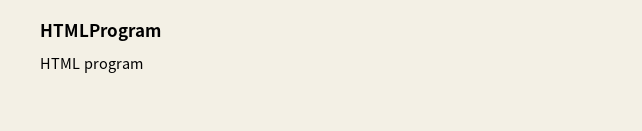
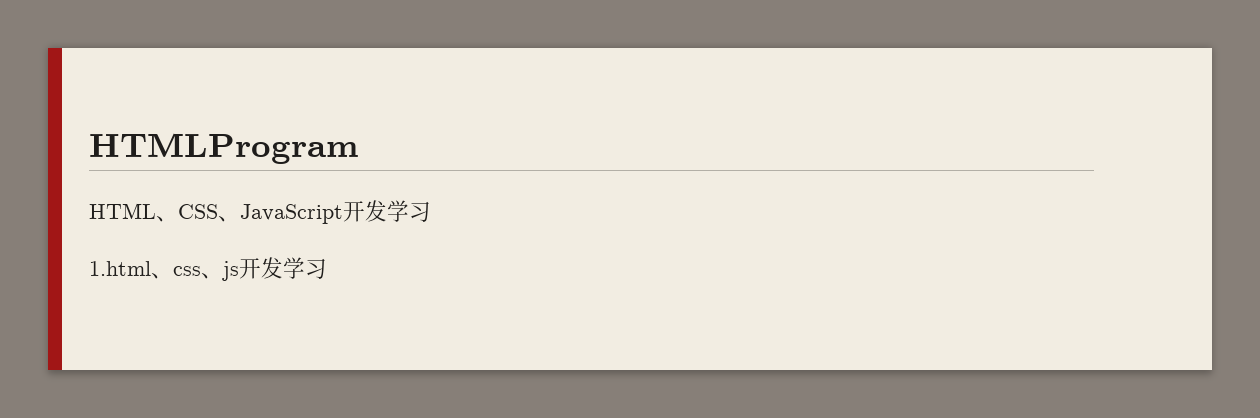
[83,61,143,73] program -> [156,200,431,224] [89,257,327,281] 、CSS、JavaScript开发学习 // 1.html、css、js开发学习

